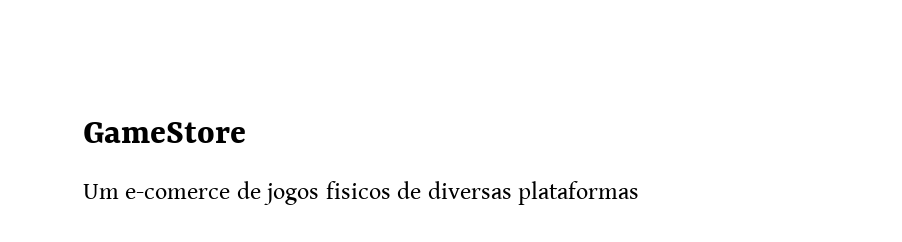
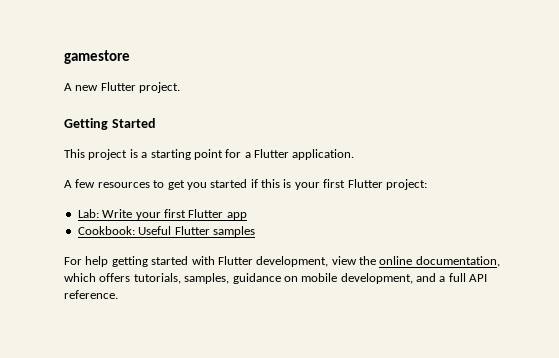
[83,122,246,143] [83,181,640,205] GameStore // Um e-comerce de jogos fisicos de diversas plataformas -> [64,50,130,64] [64,82,181,93] [64,118,156,130] [64,149,355,160] [64,179,427,190] [77,209,247,220] [77,226,255,237] [64,256,500,267] [64,273,488,284] [64,290,118,299] gamestore // A new Flutter project. // Getting Started // This project is a starting point for a Flutter application. // A few resources to get you started if this is your first Flutter project: // Lab: Write your first Flutter app // Cookbook: Useful Flutter samples // For help getting started with Flutter development, view the online documentation, which offers tutorials, samples, guidance on mobile development, and a full API reference.

